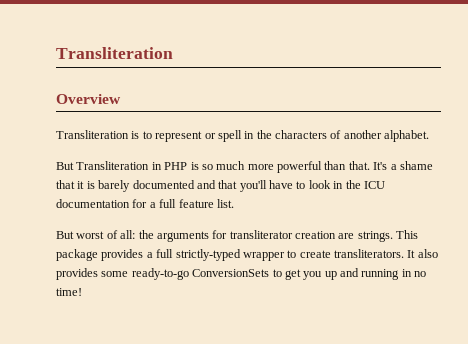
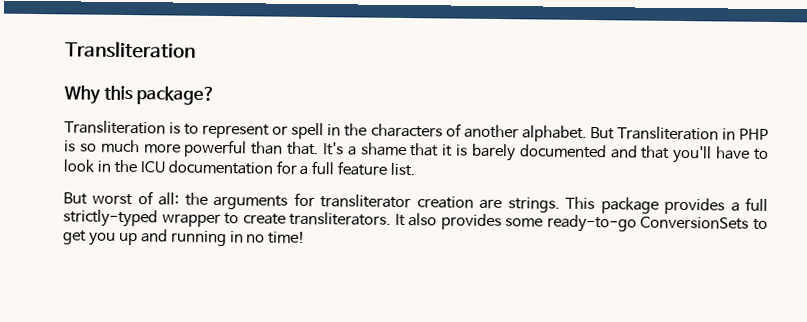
[56,94,121,104] Overview -> [64,85,216,105] Why this package?
(430, 136) // -> (587, 133) none

